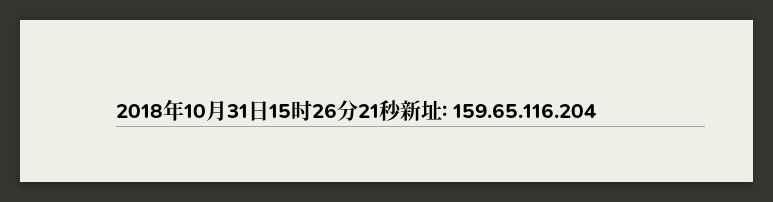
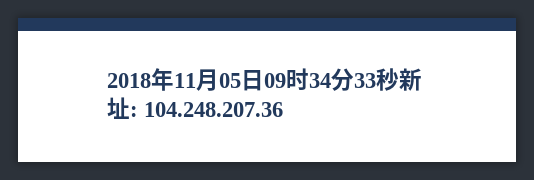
[183,100,379,121] 10月31日15时26分21 -> [174,68,376,91] 11月05日09时34分33
[452,103,596,118] 159.65.116.204 -> [144,102,284,117] 104.248.207.36

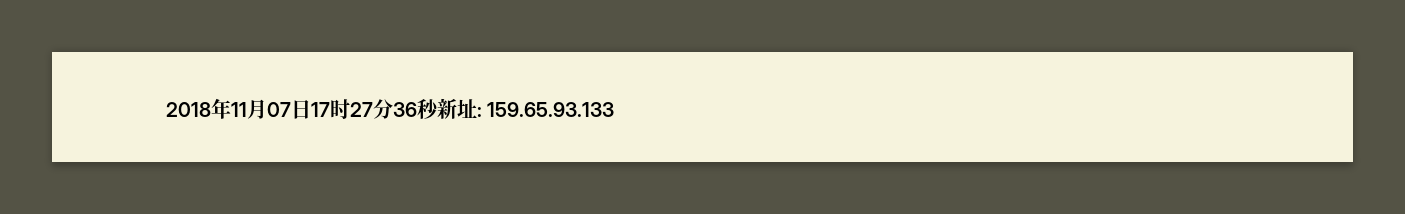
[219,68,376,91] 05日09时34分33 -> [267,99,417,119] 07日17时27分36
[144,102,284,117] 104.248.207.36 -> [487,102,615,117] 159.65.93.133

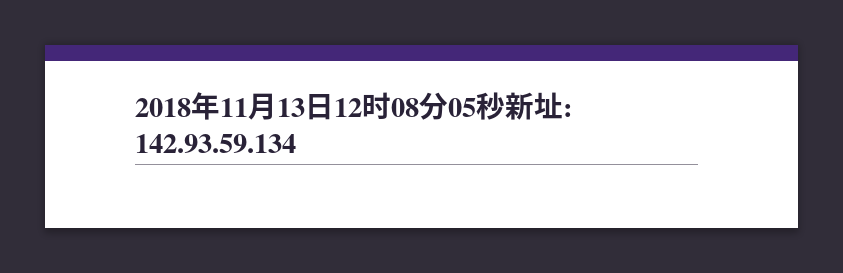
[267,99,417,119] 07日17时27分36 -> [277,92,476,120] 13日12时08分05
[487,102,615,117] 159.65.93.133 -> [135,134,296,153] 142.93.59.134

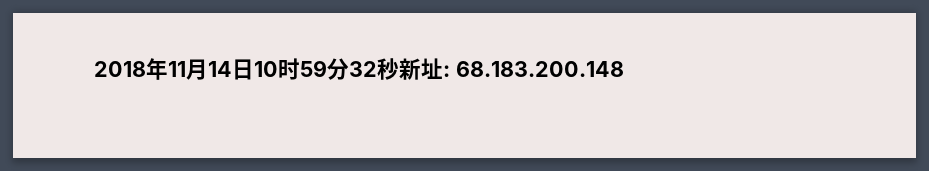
[277,92,476,120] 13日12时08分05 -> [208,58,377,80] 14日10时59分32
[135,134,296,153] 142.93.59.134 -> [455,61,624,77] 68.183.200.148

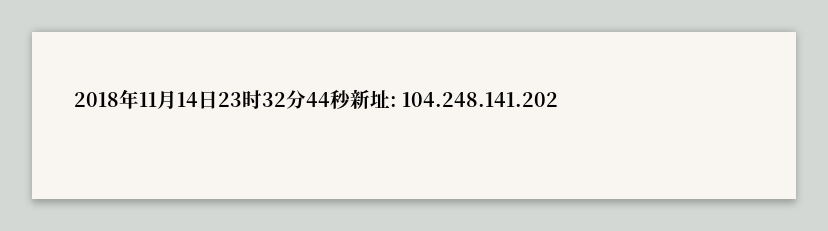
[254,58,377,80] 10时59分32 -> [218,90,330,109] 23时32分44
[455,61,624,77] 68.183.200.148 -> [402,92,559,107] 104.248.141.202

